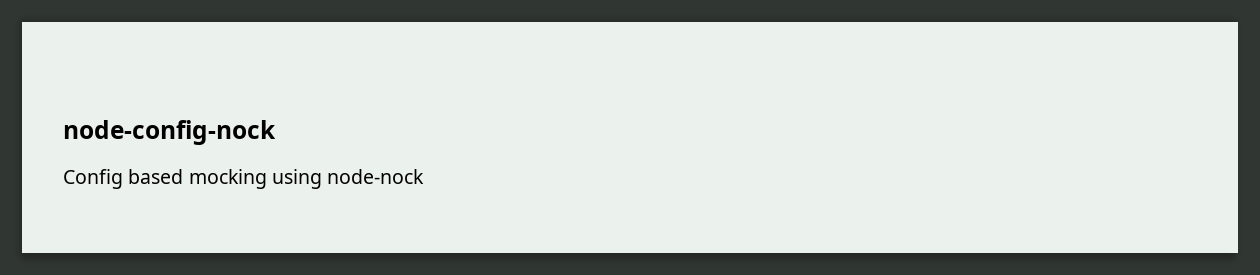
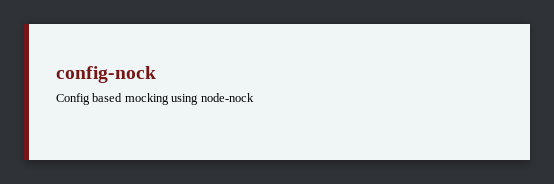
[63,120,276,145] node-config-nock -> [56,66,156,83] config-nock

